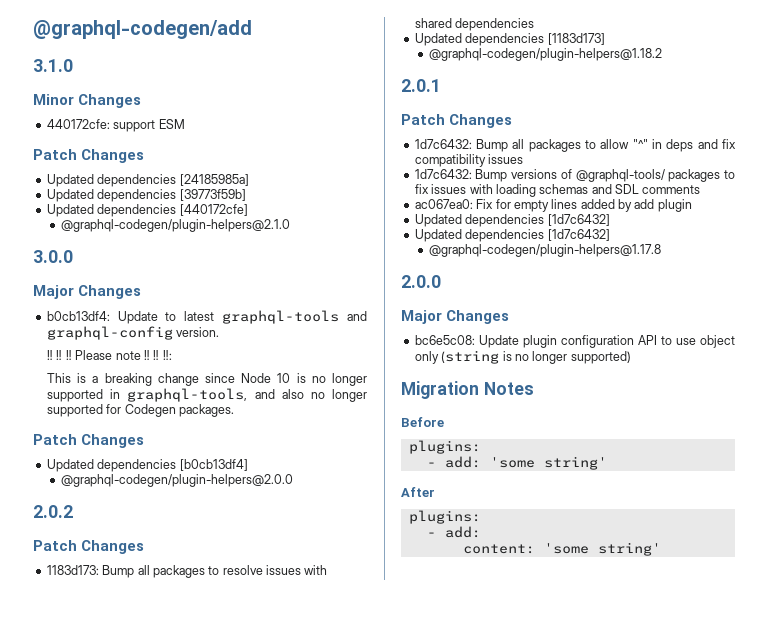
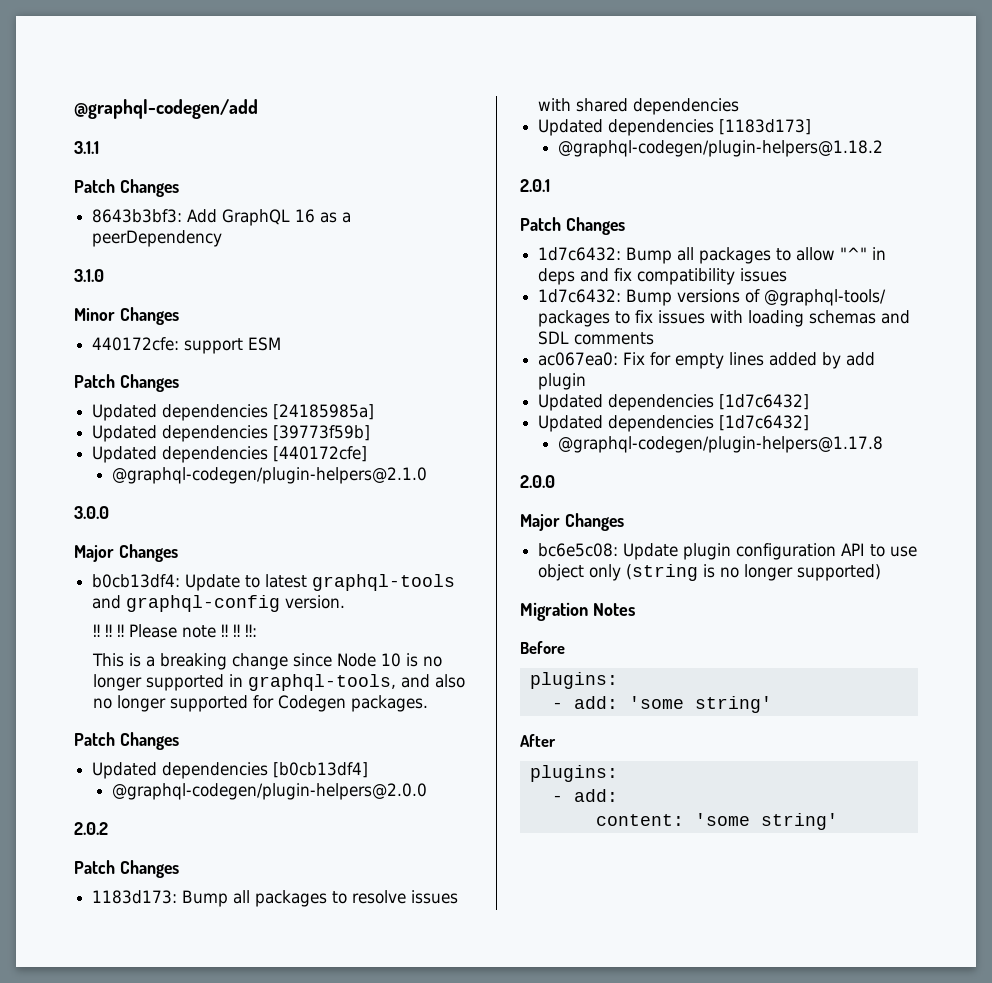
(252, 29) none -> [74,141,99,154] [74,179,179,197] [92,209,352,226] [92,230,223,247] // 3.1.1 // Patch Changes // 8643b3bf3: Add GraphQL 16 as a peerDependency

